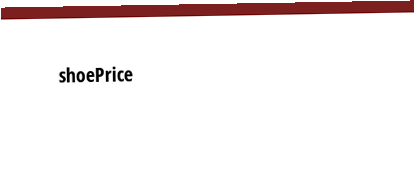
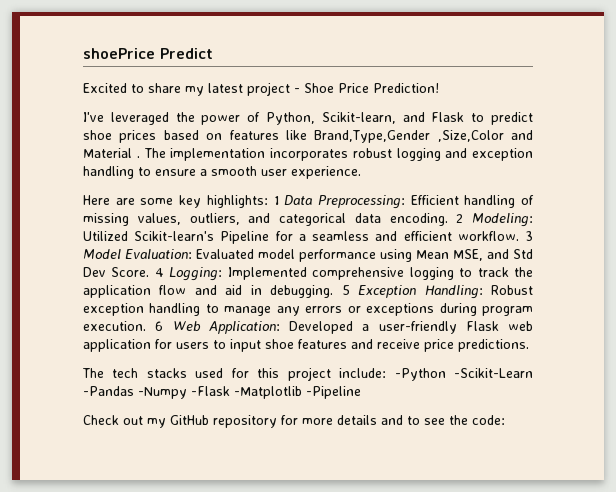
(133, 74) none -> [160,48,213,59] [83,82,439,96] [83,112,533,125] [83,130,533,143] [83,148,533,161] [83,166,361,179] [83,195,534,209] [83,213,533,227] [83,231,533,244] [83,249,533,262] [83,267,533,281] [83,285,533,299] [83,303,534,316] [83,321,533,334] [83,339,529,352] [82,367,533,381] [83,386,361,399] [83,415,505,428] Predict // Excited to share my latest project - Shoe Price Prediction! // I've leveraged the power of Python, Scikit-learn, and Flask to predict shoe prices based on features like Brand,Type,Gender ,Size,Color and Material . The implementation incorporates robust logging and exception handling to ensure a smooth user experience. // Here are some key highlights: 1 Data Preprocessing: Efficient handling of missing values, outliers, and categorical data encoding. 2 Modeling: Utilized Scikit-learn's Pipeline for a seamless and efficient workflow. 3 Model Evaluation: Evaluated model performance using Mean MSE, and Std Dev Score. 4 Logging: Implemented comprehensive logging to track the application flow and aid in debugging. 5 Exception Handling: Robust exception handling to manage any errors or exceptions during program execution. 6 Web Application: Developed a user-friendly Flask web application for users to input shoe features and receive price predictions. // The tech stacks used for this project include: -Python -Scikit-Learn -Pandas -Numpy -Flask -Matplotlib -Pipeline // Check out my GitHub repository for more details and to see the code:

